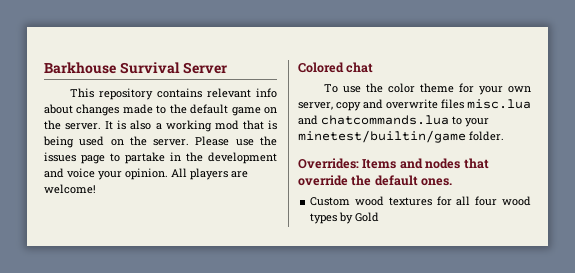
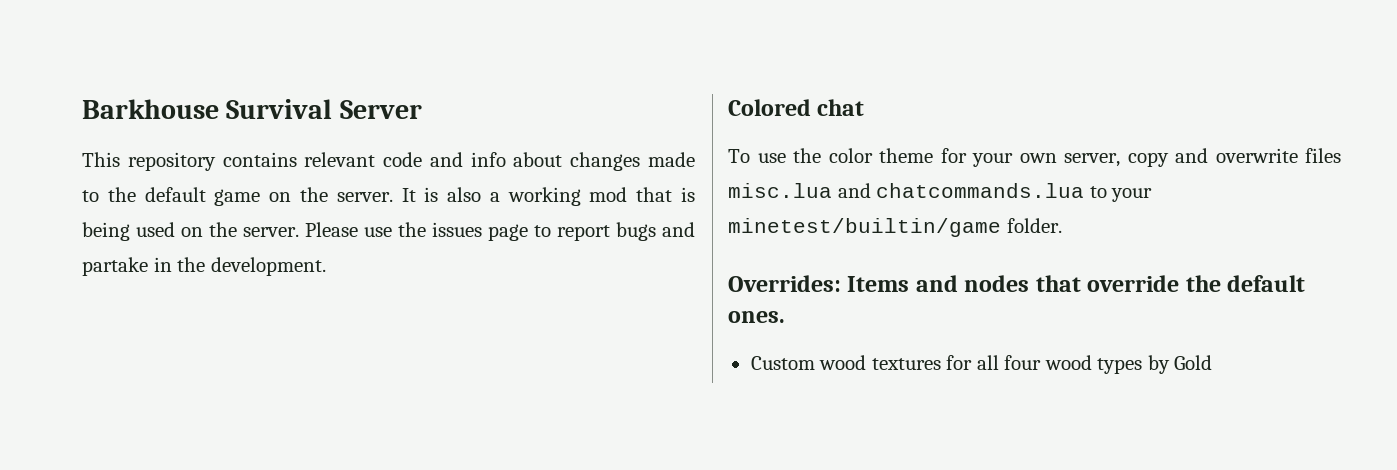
(252, 93) none -> [383,152,463,167] code and
[125,152,277,164] [44,168,248,180] [44,184,96,194] partake in the development and voice your opinion. All players are welcome! -> [557,222,695,241] [82,257,326,276] report bugs and partake in the development.

